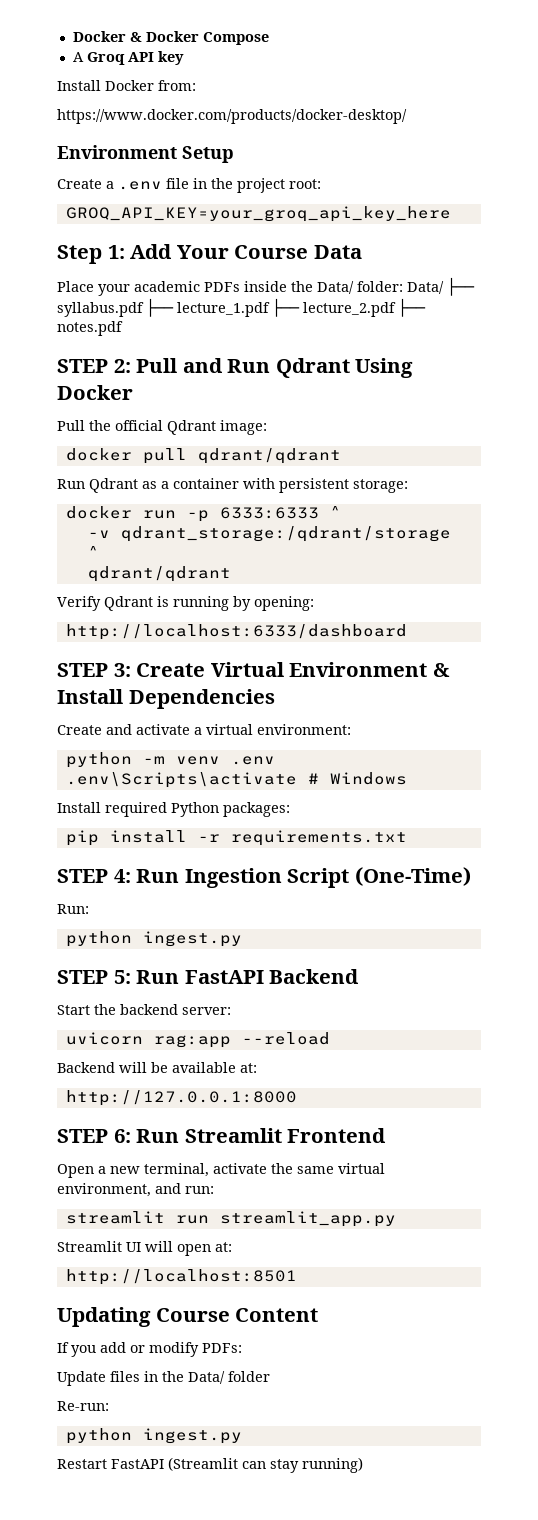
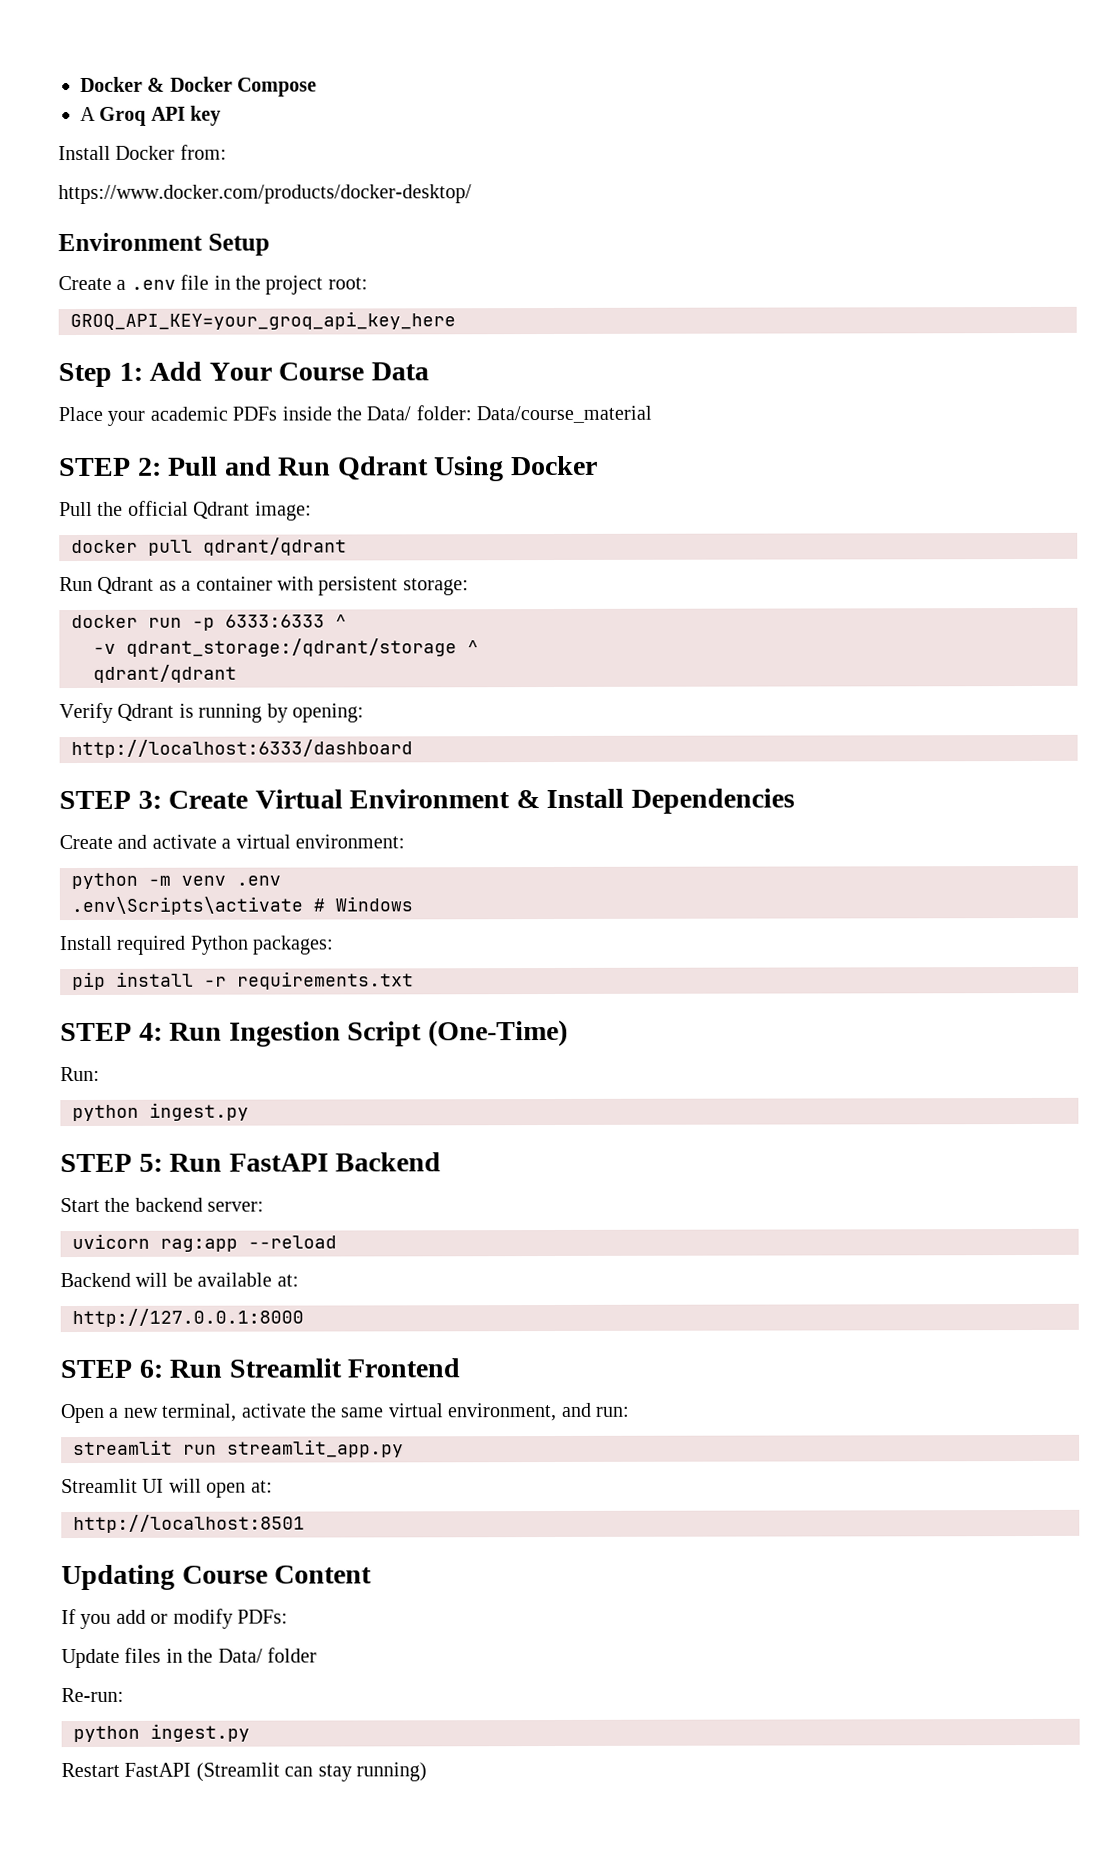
[407,277,475,296] [57,298,426,317] [57,321,123,336] Data/ ├── syllabus.pdf ├── lecture_1.pdf ├── lecture_2.pdf ├── notes.pdf -> [476,405,653,424] Data/course_material

